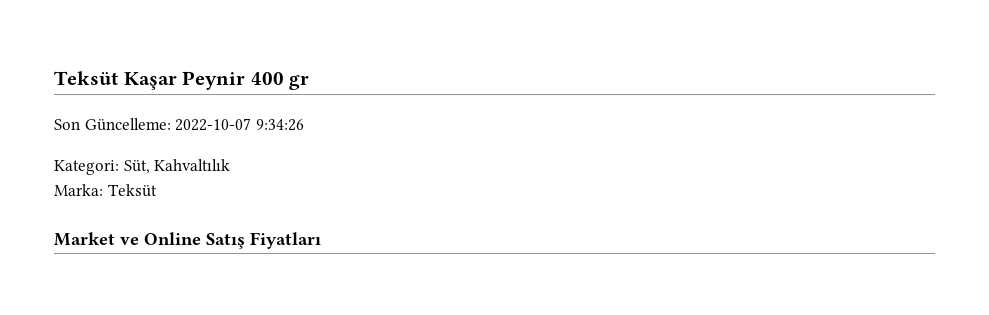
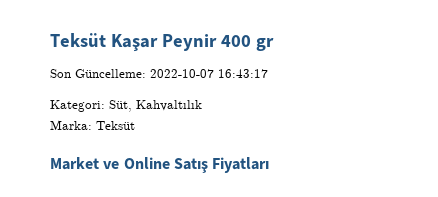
[255,119,304,131] 9:34:26 -> [218,69,268,78] 16:43:17

